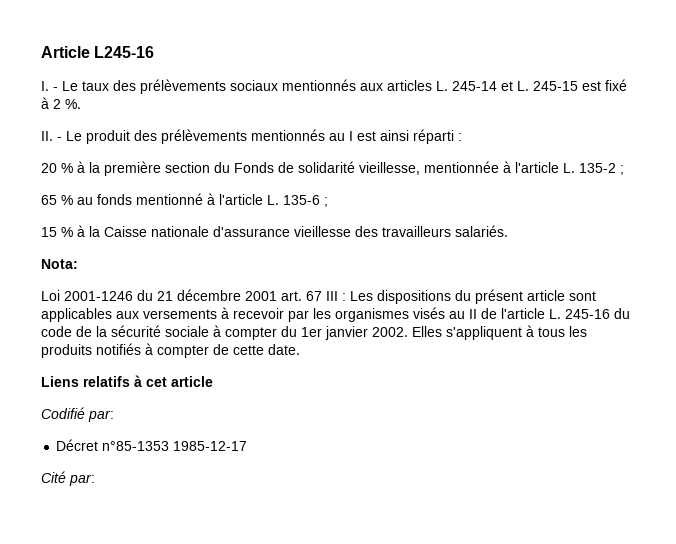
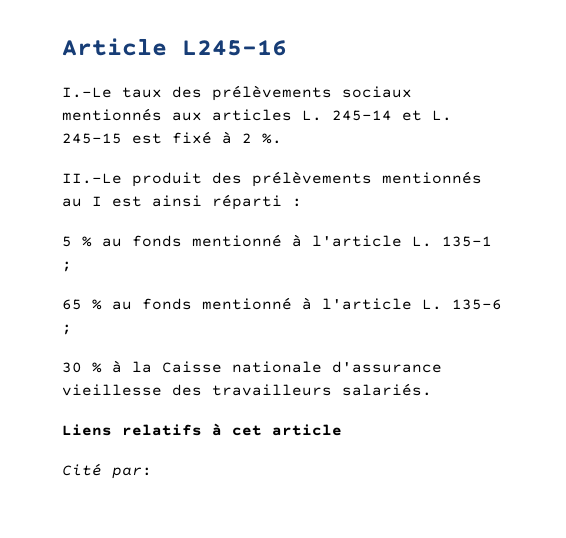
[41,81,78,91] I. - Le -> [62,87,112,98] I.-Le
[41,131,82,141] II. - Le -> [62,173,122,184] II.-Le
[41,161,616,176] 20 % à la première section du Fonds de solidarité vieillesse, mentionnée à l'article L. 135-2 -> [62,234,492,247] 5 % au fonds mentionné à l'article L. 135-1
[41,227,57,237] 15 -> [62,362,82,373] 30
[41,259,78,269] [41,289,596,304] [41,307,630,322] [41,325,587,340] [41,343,300,358] // Nota: // Loi 2001-1246 du 21 décembre 2001 art. 67 III : Les dispositions du présent article sont applicables aux versements à recevoir par les organismes visés au II de l'article L. 245-16 du code de la sécurité sociale à compter du 1er janvier 2002. Elles s'appliquent à tous les produits notifiés à compter de cette date. -> (432, 389) none
[41,407,114,422] [56,439,248,451] // Codifié par: // Décret n°85-1353 1985-12-17 -> (342, 430) none

